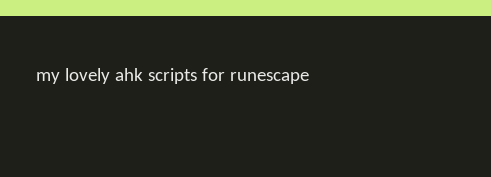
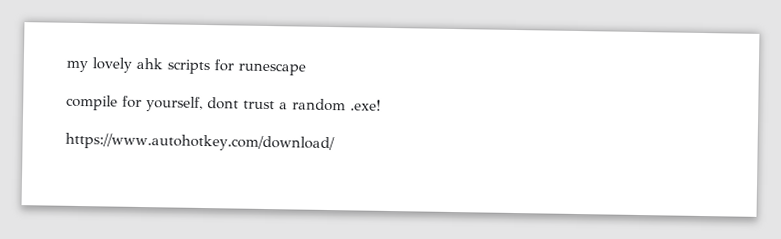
(309, 78) none -> [66,94,381,112] [65,132,335,153] // compile for yourself, dont trust a random .exe! // https://www.autohotkey.com/download/

